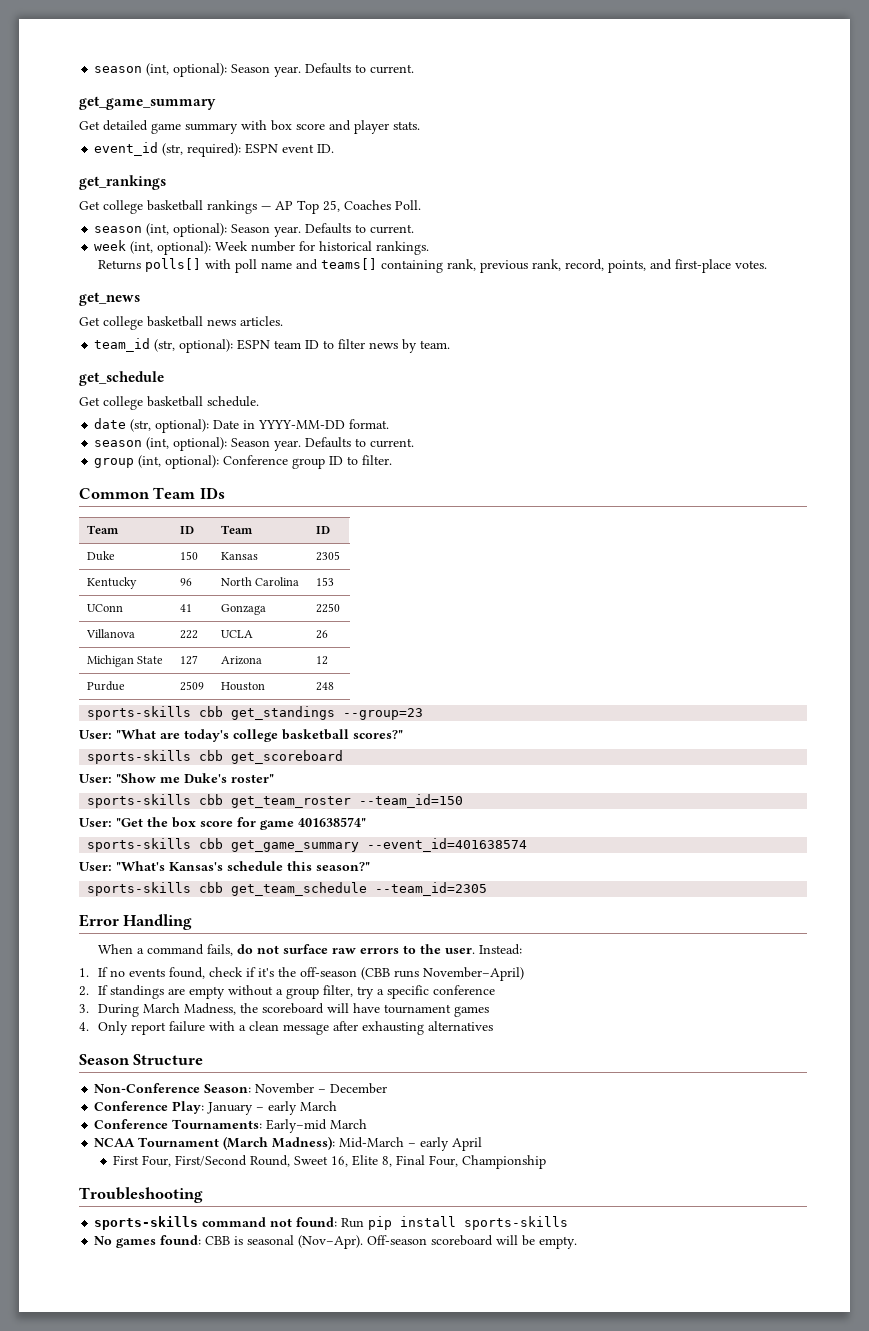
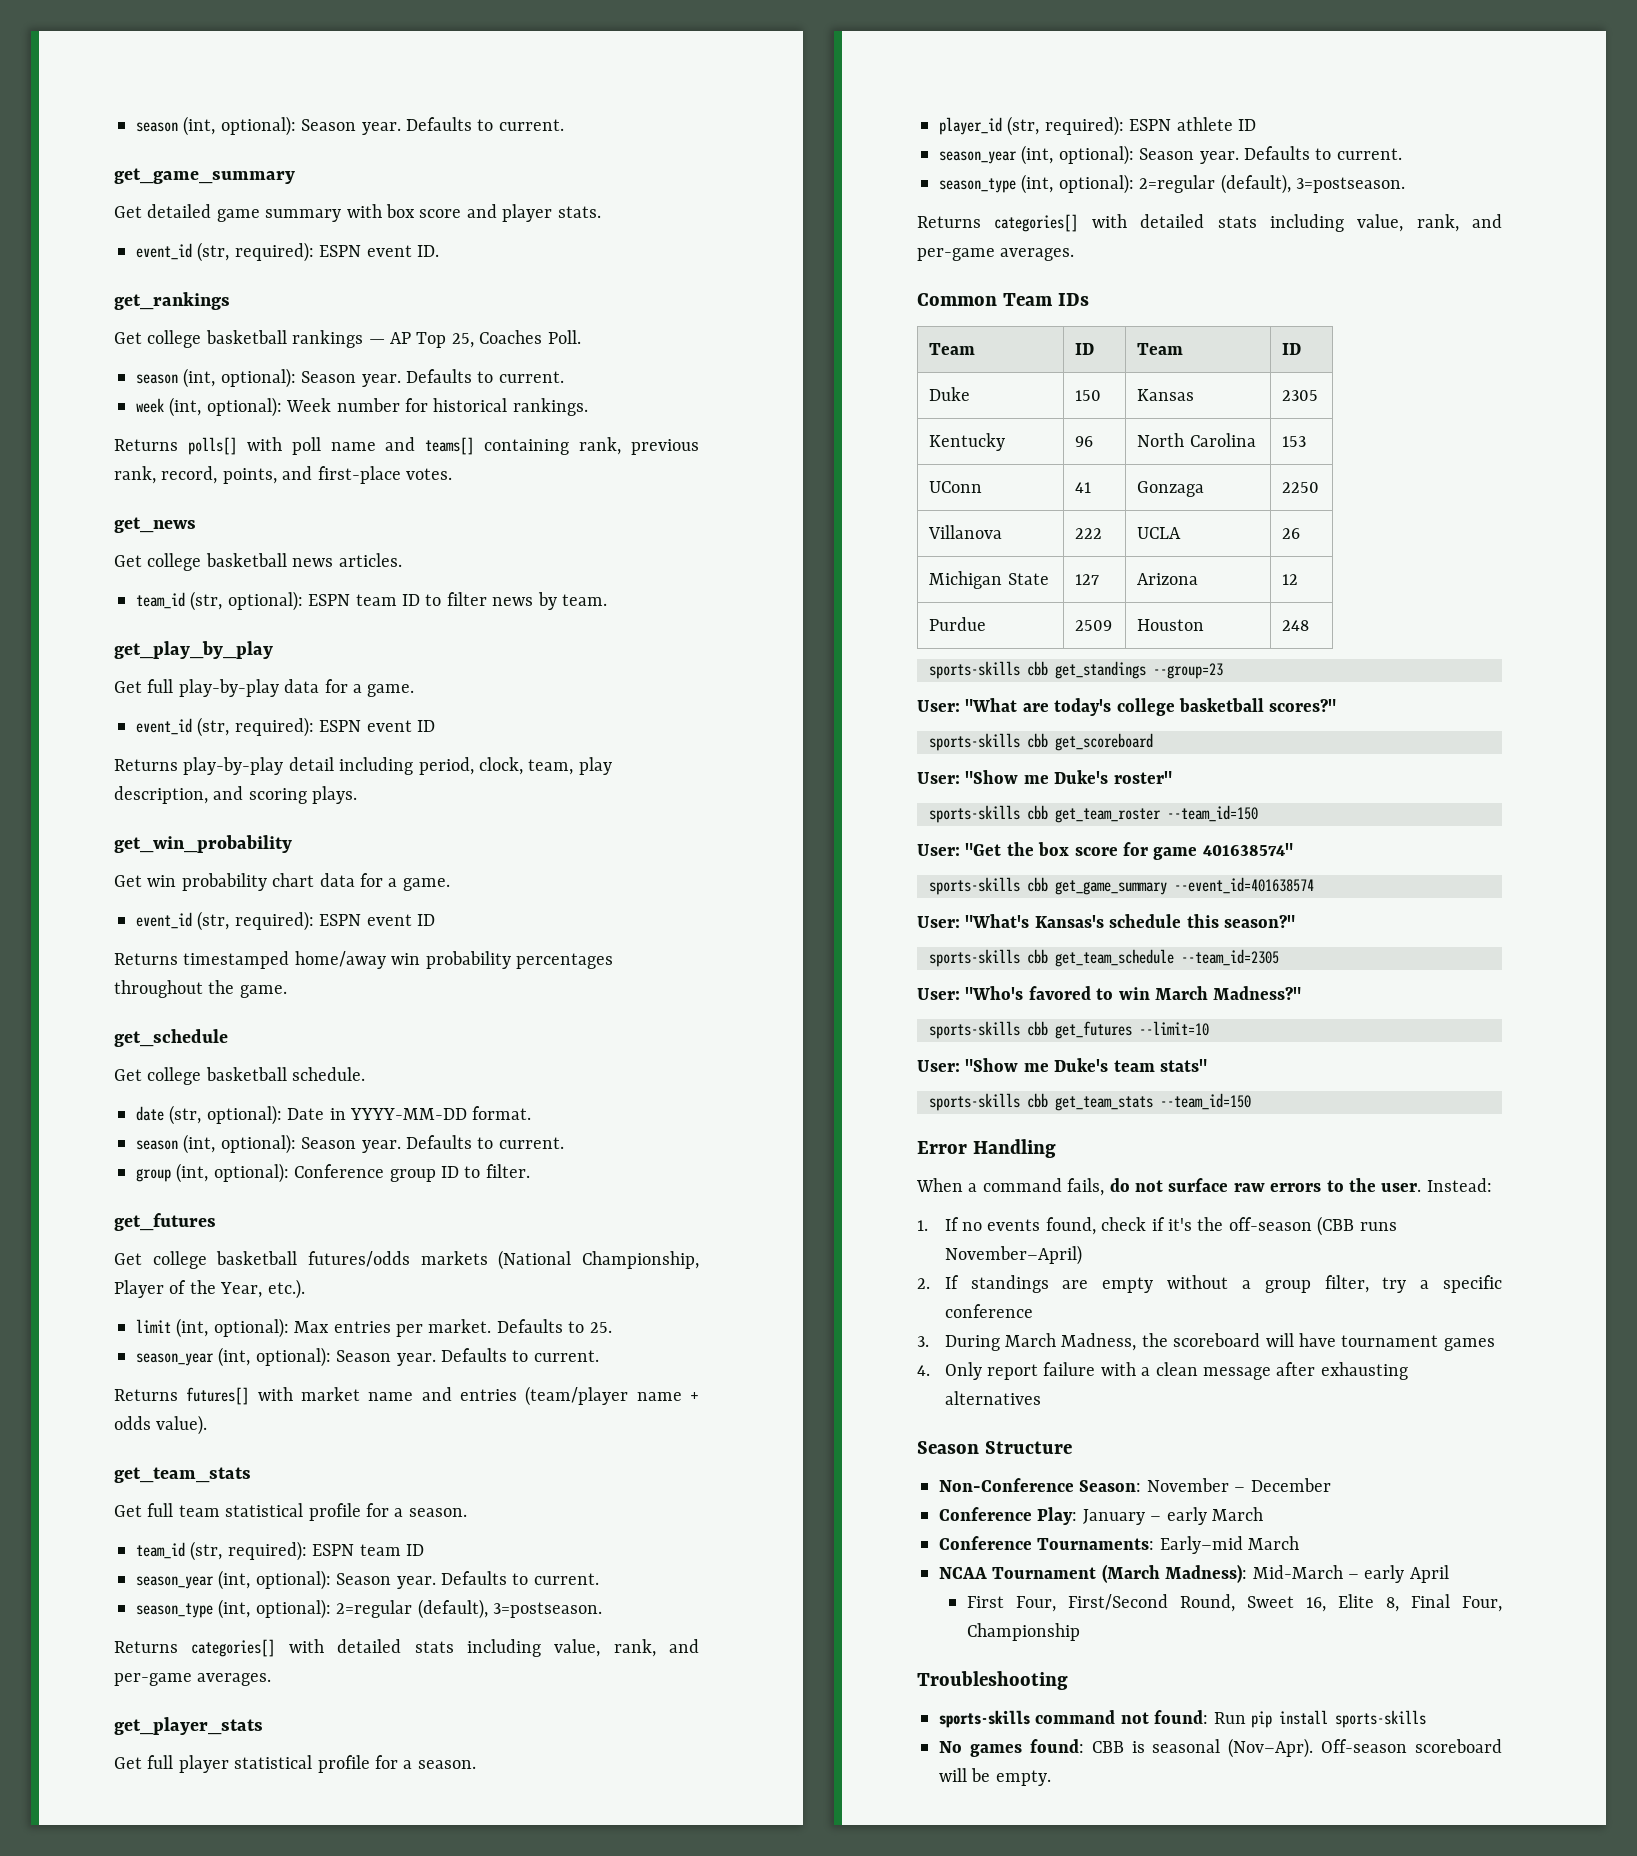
(451, 344) none -> [114,641,273,659] [114,679,415,697] [136,717,435,737] [114,757,612,775] [114,786,358,804] [114,835,292,853] [114,873,450,891] [136,911,435,931] [114,951,613,969] [114,980,287,998] // get_play_by_play // Get full play-by-play data for a game. // event_id (str, required): ESPN event ID // Returns play-by-play detail including period, clock, team, play description, and scoring plays. // get_win_probability // Get win probability chart data for a game. // event_id (str, required): ESPN event ID // Returns timestamped home/away win probability percentages throughout the game.
(393, 460) none -> [114,1213,216,1231] [114,1250,699,1270] [114,1279,305,1299] [136,1318,612,1338] [136,1347,599,1367] [114,1386,699,1406] [114,1415,208,1435] [114,1467,251,1483] [114,1503,467,1521] [136,1541,424,1561] [136,1570,599,1590] [136,1599,602,1619] [114,1639,699,1657] [114,1673,272,1686] [114,1717,263,1735] [114,1755,476,1773] [939,116,1256,136] [939,145,1402,165] [939,174,1405,194] [917,214,1502,232] [917,248,1075,261] // get_futures // Get college basketball futures/odds markets (National Championship, Player of the Year, etc.). // limit (int, optional): Max entries per market. Defaults to 25. // season_year (int, optional): Season year. Defaults to current. // Returns futures[] with market name and entries (team/player name + odds value). // get_team_stats // Get full team statistical profile for a season. // team_id (str, required): ESPN team ID // season_year (int, optional): Season year. Defaults to current. // season_type (int, optional): 2=regular (default), 3=postseason. // Returns categories[] with detailed stats including value, rank, and per-game averages. // get_player_stats // Get full player statistical profile for a season. // player_id (str, required): ESPN athlete ID // season_year (int, optional): Season year. Defaults to current. // season_type (int, optional): 2=regular (default), 3=postseason. // Returns categories[] with detailed stats including value, rank, and per-game averages.
(488, 889) none -> [917,986,1302,1000] [929,1021,1209,1039] [917,1058,1207,1072] [929,1093,1251,1111] // User: "Who's favored to win March Madness?" // sports-skills cbb get_futures --limit=10 // User: "Show me Duke's team stats" // sports-skills cbb get_team_stats --team_id=150

